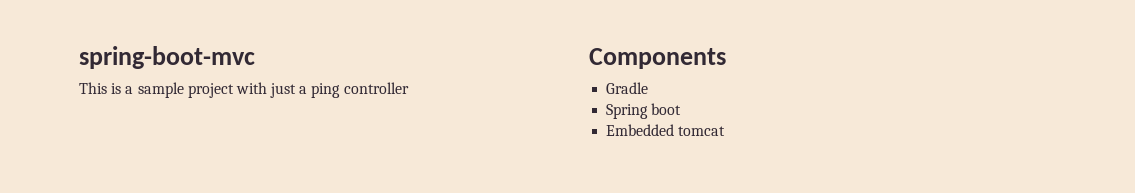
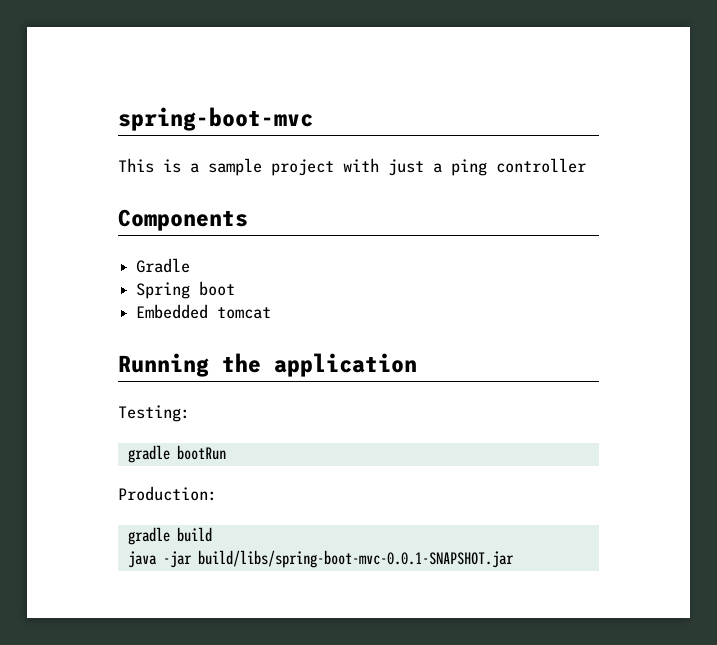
(726, 131) none -> [118,353,417,377] [118,405,190,422] [127,445,226,463] [118,486,217,501] [127,527,212,545] [127,550,514,568] // Running the application // Testing: // gradle bootRun // Production: // gradle build // java -jar build/libs/spring-boot-mvc-0.0.1-SNAPSHOT.jar

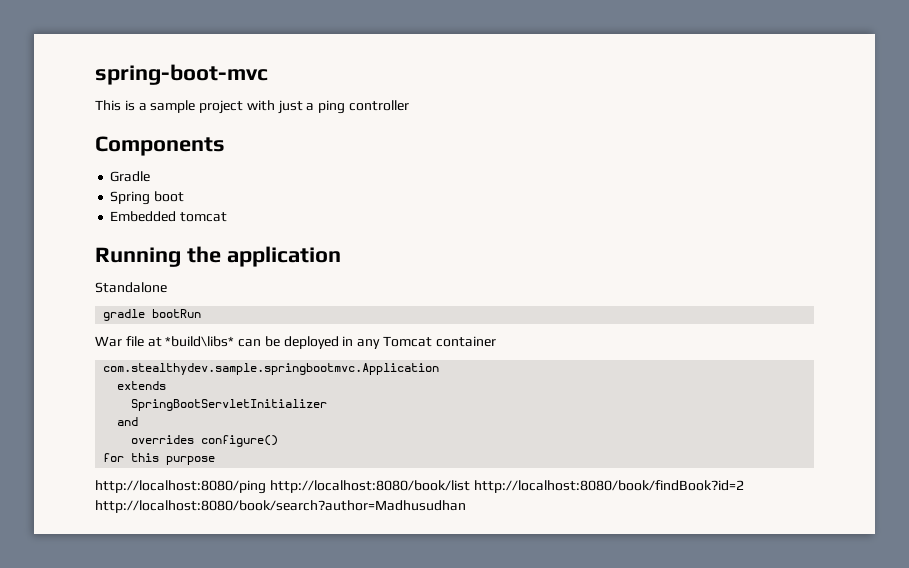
[118,405,190,422] Testing: -> [95,282,167,293] Standalone
[118,486,217,501] [127,527,212,545] [127,550,514,568] Production: // gradle build // java -jar build/libs/spring-boot-mvc-0.0.1-SNAPSHOT.jar -> [95,336,496,349] [103,363,440,375] [117,381,167,390] [131,399,328,411] [117,417,139,426] [131,435,279,447] [103,453,216,465] [95,480,744,494] [95,500,466,513] War file at *build\libs* can be deployed in any Tomcat container // com.stealthydev.sample.springbootmvc.Application // extends // SpringBootServletInitializer // and // overrides configure() // for this purpose // http://localhost:8080/ping http://localhost:8080/book/list http://localhost:8080/book/findBook?id=2 http://localhost:8080/book/search?author=Madhusudhan

